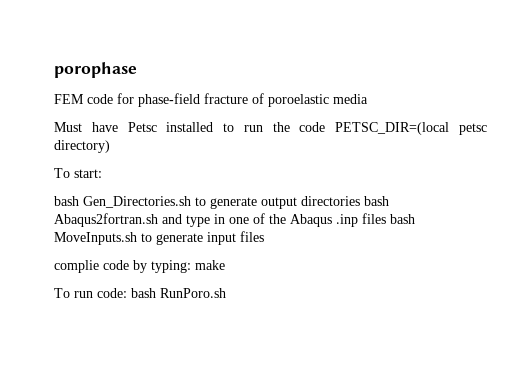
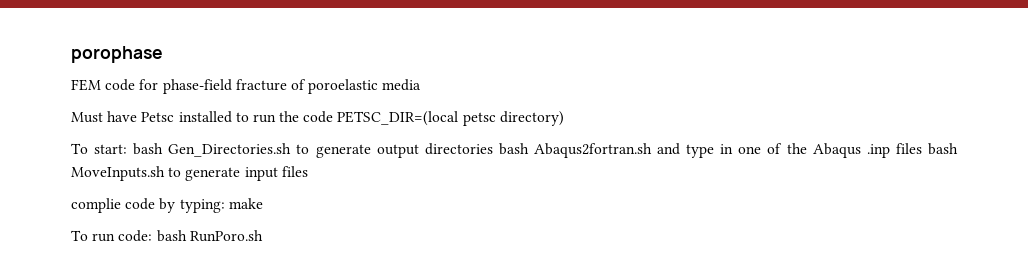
(102, 173) // -> (128, 149) none

